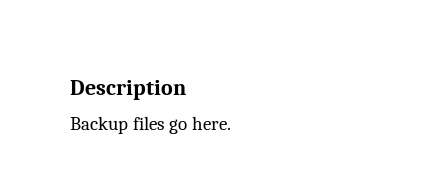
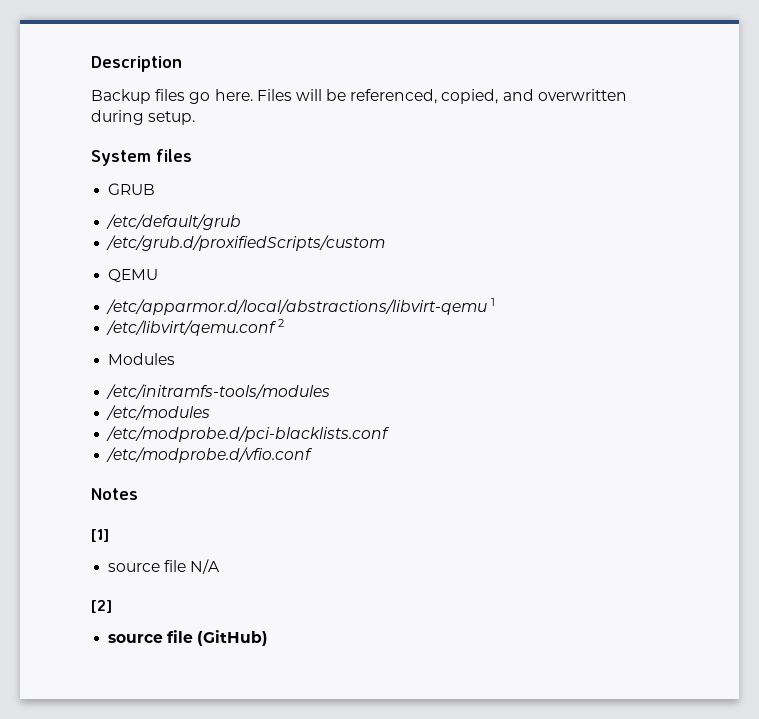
(232, 123) none -> [256,89,627,104] [91,110,196,125] [91,149,192,166] [108,183,156,195] [106,214,242,230] [106,235,386,251] [108,269,159,282] [106,298,496,315] [106,319,285,336] [108,353,176,365] [106,384,331,399] [106,405,211,420] [106,426,391,442] [106,447,314,463] [91,488,138,500] [91,529,109,542] [108,559,221,574] [91,600,112,613] [108,630,269,646] Files will be referenced, copied, and overwritten during setup. // System files // GRUB // /etc/default/grub // /etc/grub.d/proxifiedScripts/custom // QEMU // /etc/apparmor.d/local/abstractions/libvirt-qemu 1 // /etc/libvirt/qemu.conf 2 // Modules // /etc/initramfs-tools/modules // /etc/modules // /etc/modprobe.d/pci-blacklists.conf // /etc/modprobe.d/vfio.conf // Notes // [1] // source file N/A // [2] // source file (GitHub)

